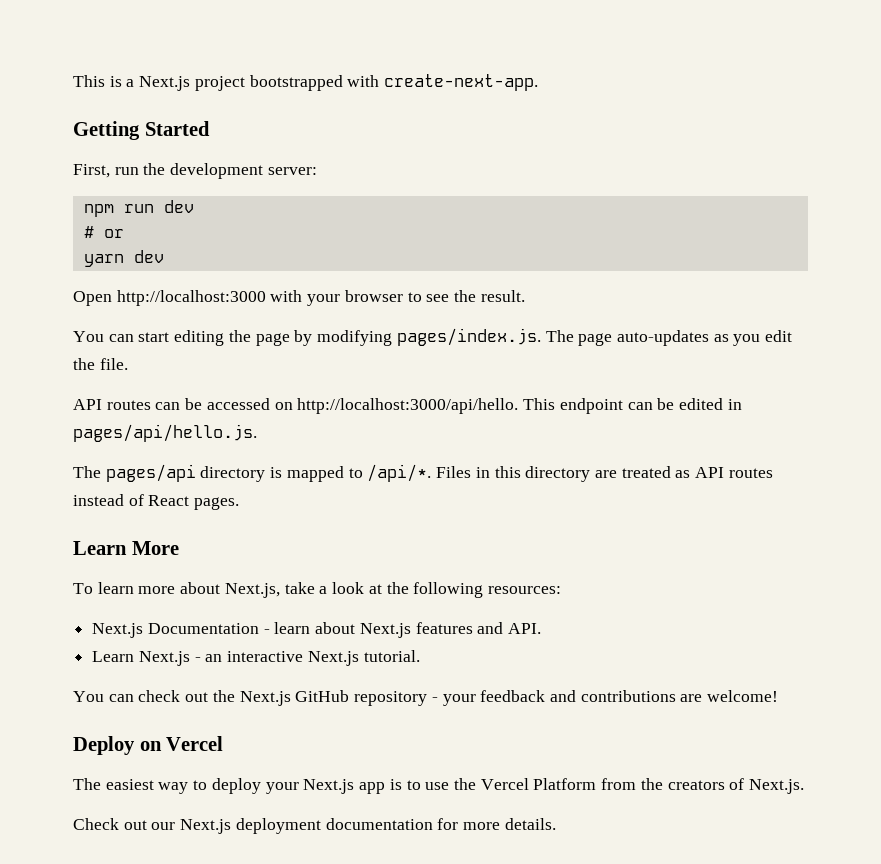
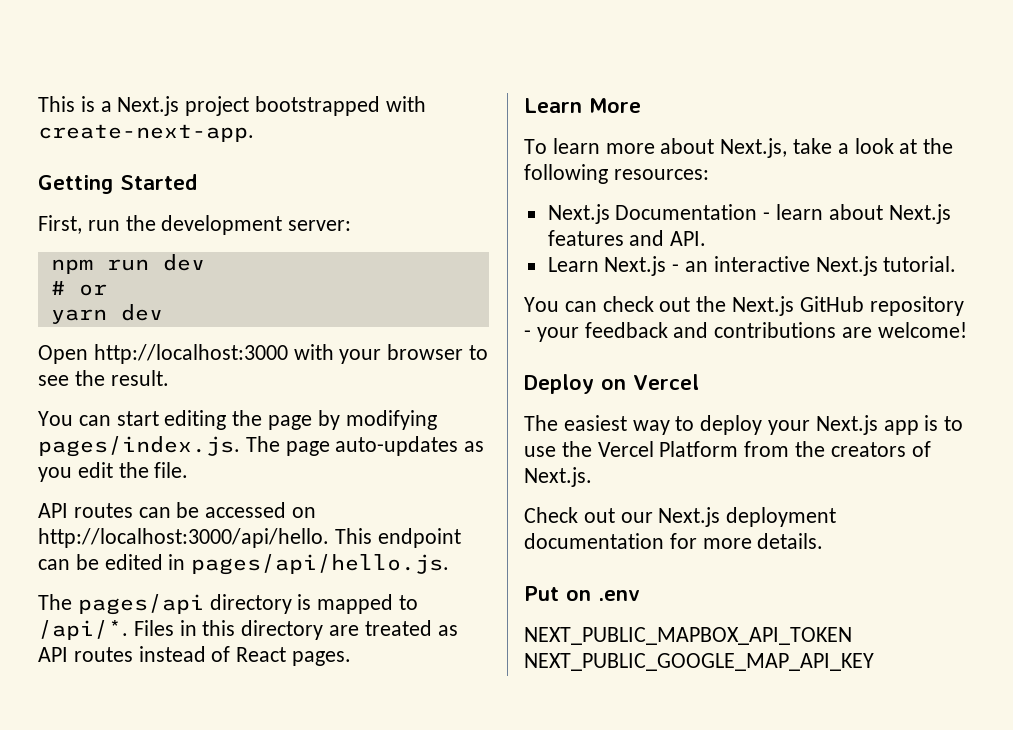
(556, 824) none -> [524,586,640,601] [524,627,852,645] [524,653,874,671] // Put on .env // NEXT_PUBLIC_MAPBOX_API_TOKEN NEXT_PUBLIC_GOOGLE_MAP_API_KEY

